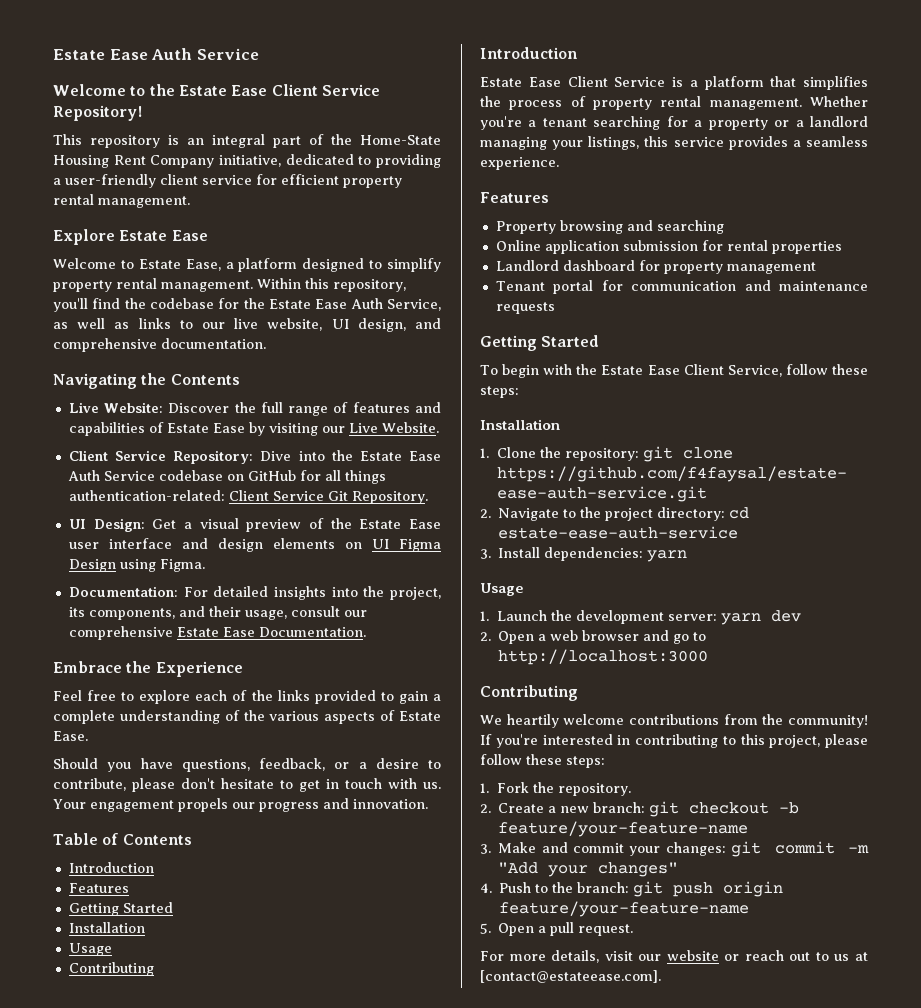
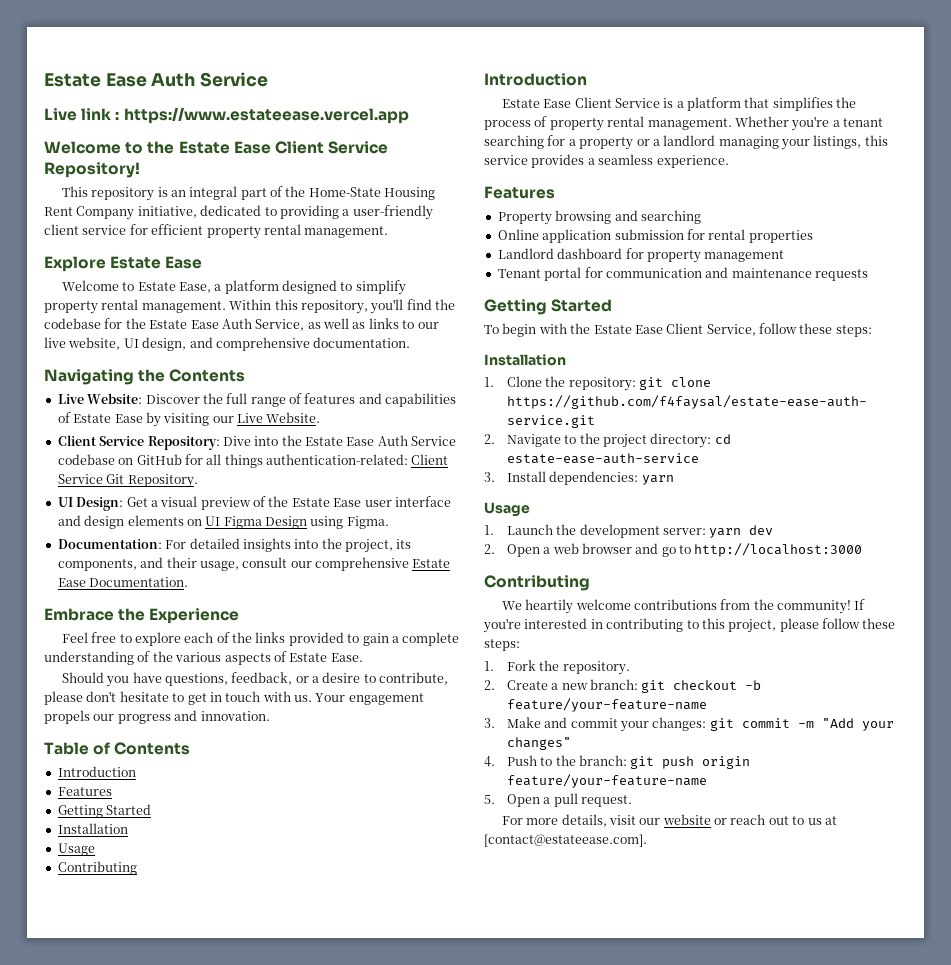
[53,48,259,60] Estate Ease Auth Service -> [44,72,269,87] [44,107,409,124] Estate Ease Auth Service // Live link : https://www.estateease.vercel.app

